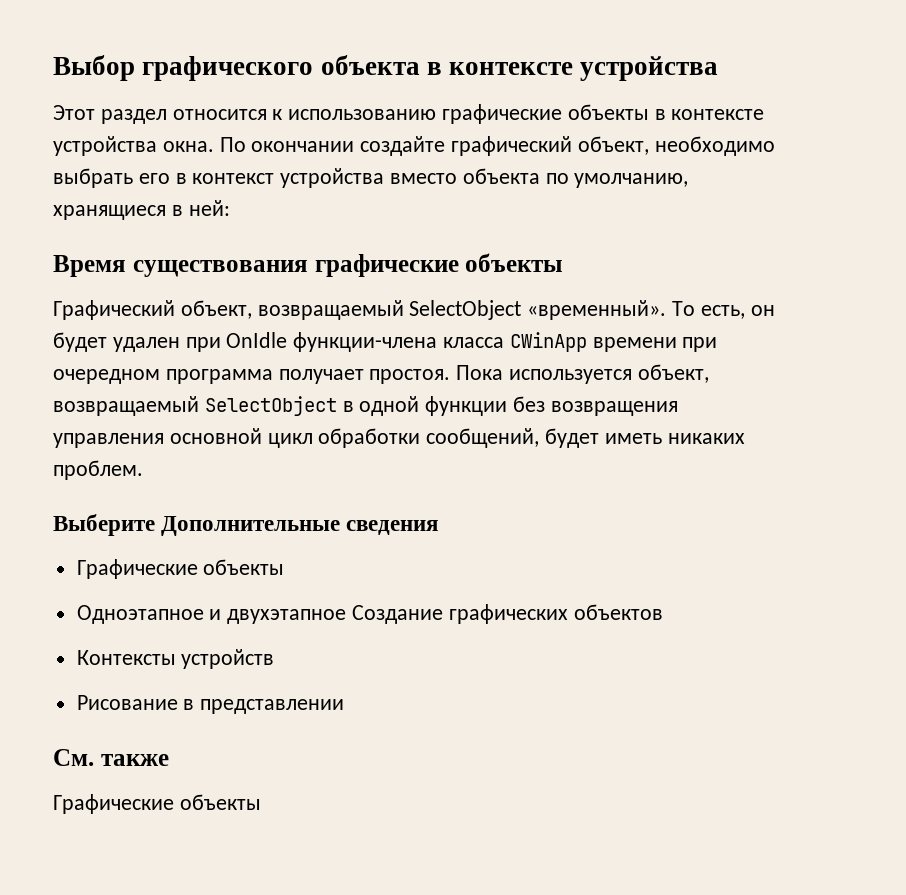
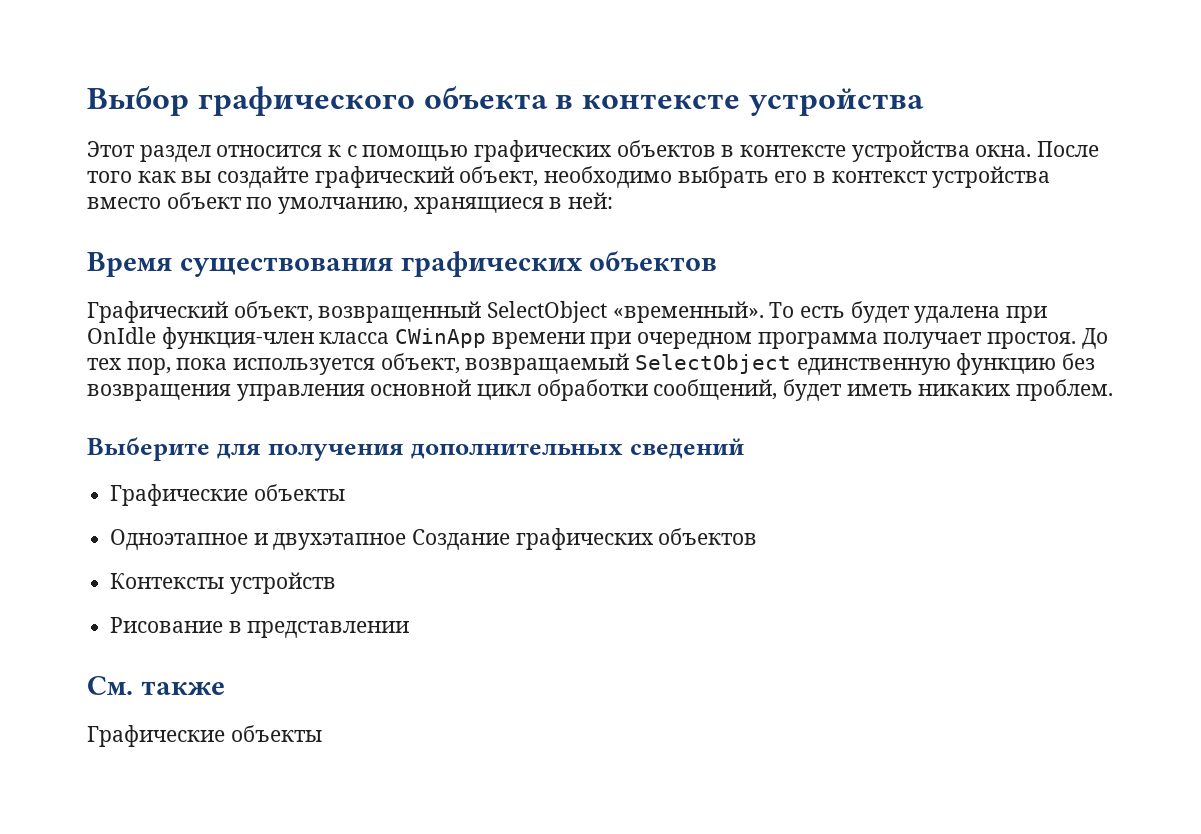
[288,104,765,124] [53,136,355,156] использованию графические объекты в контексте устройства окна. По окончании -> [346,140,1100,162] [87,171,212,183] с помощью графических объектов в контексте устройства окна. После того как вы
[462,168,540,184] объекта -> [166,192,242,209] объект
[314,253,564,277] графические объекты -> [400,251,718,277] графических объектов
[257,300,404,320] возвращаемый -> [318,301,482,323] возвращенный
[700,305,775,319] [53,332,180,352] есть, он будет удален -> [800,301,1001,323] есть будет удалена
[293,332,438,352] функции-члена -> [161,327,314,349] функция-член
[456,365,504,380] Пока -> [1081,328,1108,349] [87,358,228,375] До тех пор, пока
[342,396,508,416] в одной функции -> [796,353,1057,375] единственную функцию
[161,516,439,536] Дополнительные сведения -> [217,438,745,461] для получения дополнительных сведений

